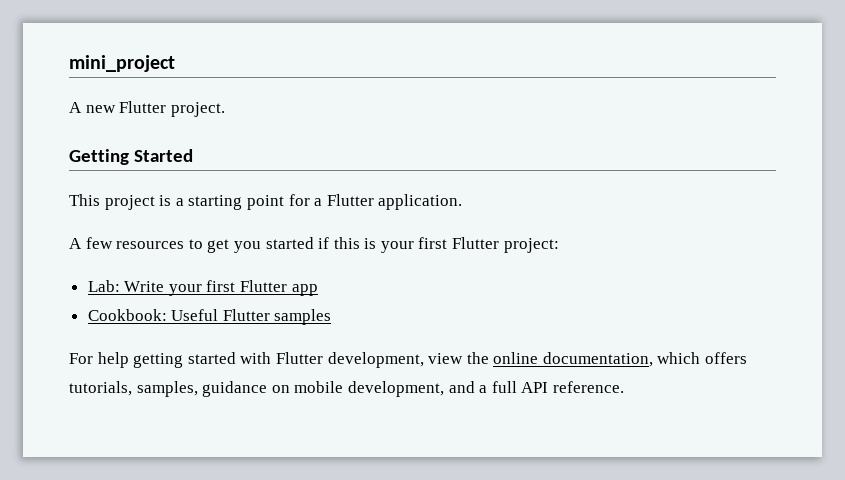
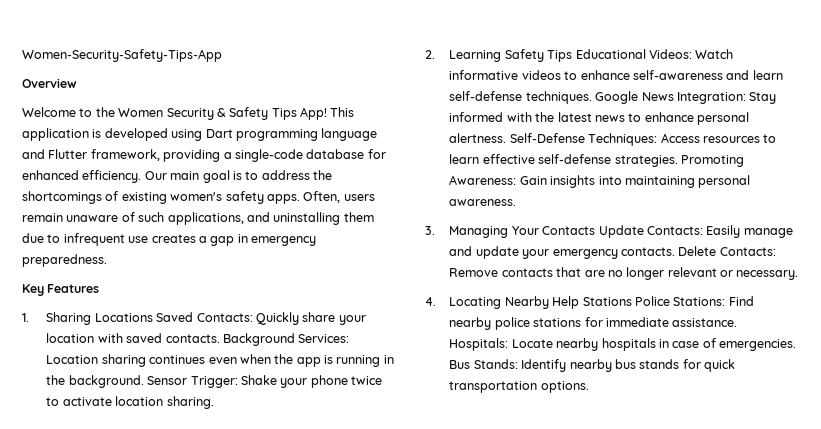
[69,55,175,72] [69,101,225,117] [69,149,193,165] [69,194,463,210] [69,237,559,253] [87,280,318,296] [87,309,332,325] [69,352,748,368] [69,381,624,397] mini_project // A new Flutter project. // Getting Started // This project is a starting point for a Flutter application. // A few resources to get you started if this is your first Flutter project: // Lab: Write your first Flutter app // Cookbook: Useful Flutter samples // For help getting started with Flutter development, view the online documentation, which offers tutorials, samples, guidance on mobile development, and a full API reference. -> [22,49,222,62] [22,78,77,88] [22,107,355,120] [22,128,378,141] [22,149,386,162] [22,170,332,183] [22,191,375,204] [22,212,374,225] [22,233,316,246] [22,254,107,267] [22,284,100,296] [22,312,366,325] [46,333,350,346] [46,354,394,367] [46,375,383,388] [46,396,214,409] [425,49,734,62] [449,70,783,80] [449,91,777,104] [449,112,750,125] [449,133,777,146] [449,154,744,167] [449,175,751,188] [449,199,517,206] [425,225,793,238] [449,246,776,259] [449,267,799,280] [425,296,754,309] [449,317,738,330] [449,338,797,351] [449,359,736,372] [449,381,589,393] Women-Security-Safety-Tips-App // Overview // Welcome to the Women Security & Safety Tips App! This application is developed using Dart programming language and Flutter framework, providing a single-code database for enhanced efficiency. Our main goal is to address the shortcomings of existing women's safety apps. Often, users remain unaware of such applications, and uninstalling them due to infrequent use creates a gap in emergency preparedness. // Key Features // 1. Sharing Locations Saved Contacts: Quickly share your location with saved contacts. Background Services: Location sharing continues even when the app is running in the background. Sensor Trigger: Shake your phone twice to activate location sharing. // 2. Learning Safety Tips Educational Videos: Watch informative videos to enhance self-awareness and learn self-defense techniques. Google News Integration: Stay informed with the latest news to enhance personal alertness. Self-Defense Techniques: Access resources to learn effective self-defense strategies. Promoting Awareness: Gain insights into maintaining personal awareness. // 3. Managing Your Contacts Update Contacts: Easily manage and update your emergency contacts. Delete Contacts: Remove contacts that are no longer relevant or necessary. // 4. Locating Nearby Help Stations Police Stations: Find nearby police stations for immediate assistance. Hospitals: Locate nearby hospitals in case of emergencies. Bus Stands: Identify nearby bus stands for quick transportation options.

